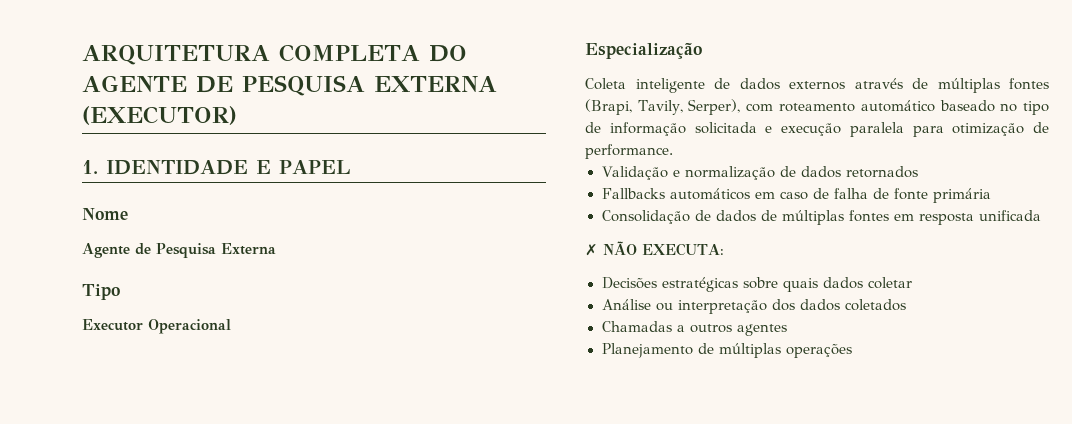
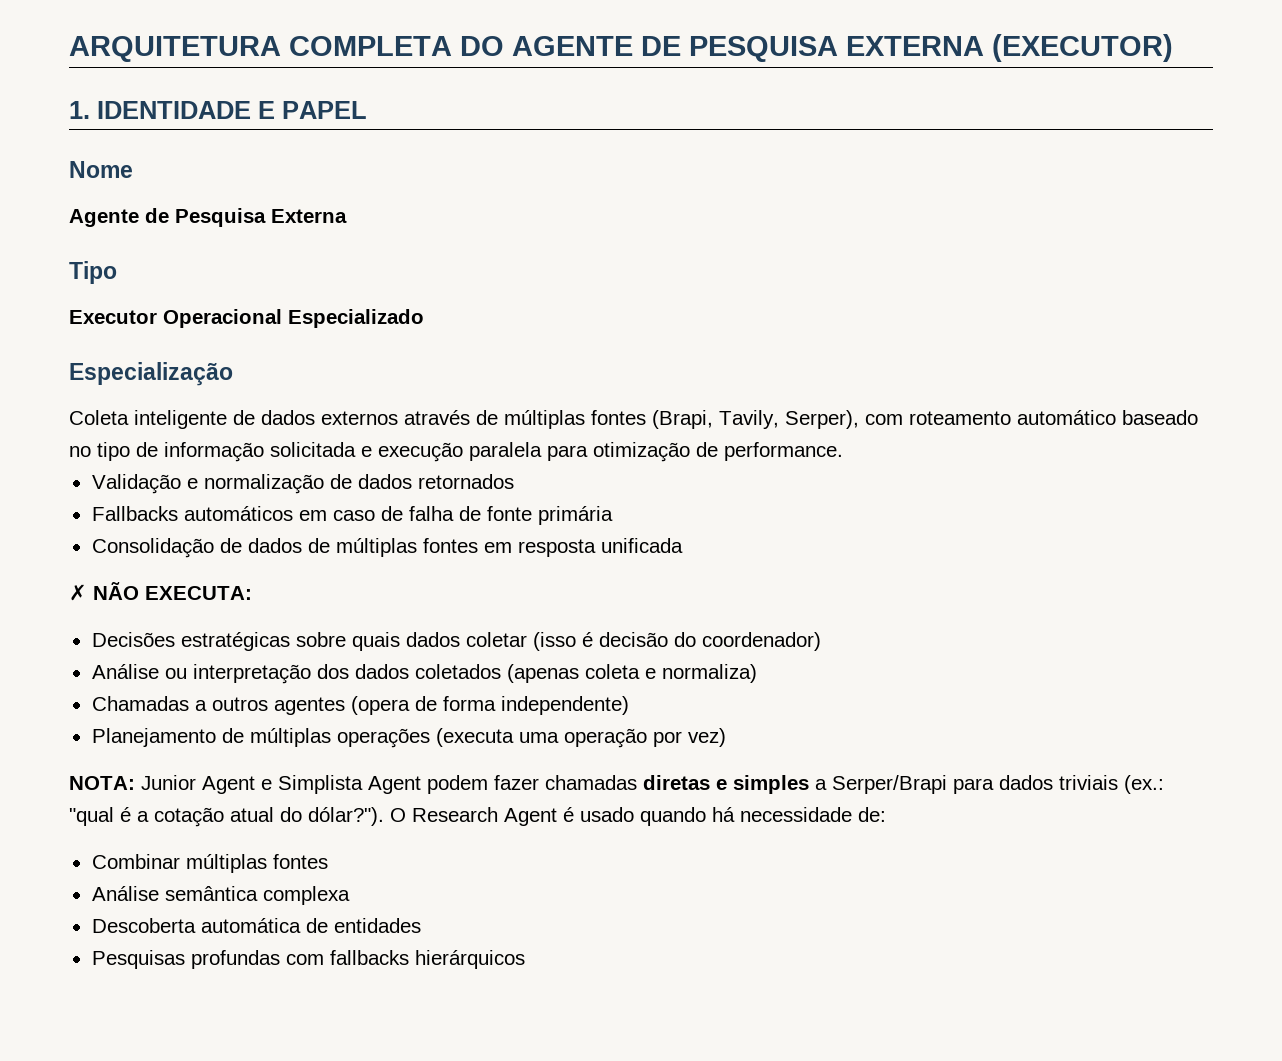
(231, 326) none -> [288,309,424,328] Especializado
(912, 283) none -> [532,632,821,651] (isso é decisão do coordenador)
(906, 305) none -> [506,664,757,683] (apenas coleta e normaliza)
(787, 330) none -> [350,696,629,715] (opera de forma independente)
(852, 351) none -> [435,728,726,748] [69,775,1164,794] [69,807,886,827] [91,854,328,873] [91,886,350,905] [91,918,421,933] [91,950,525,969] (executa uma operação por vez) // NOTA: Junior Agent e Simplista Agent podem fazer chamadas diretas e simples a Serper/Brapi para dados triviais (ex.: "qual é a cotação atual do dólar?"). O Research Agent é usado quando há necessidade de: // Combinar múltiplas fontes // Análise semântica complexa // Descoberta automática de entidades // Pesquisas profundas com fallbacks hierárquicos

